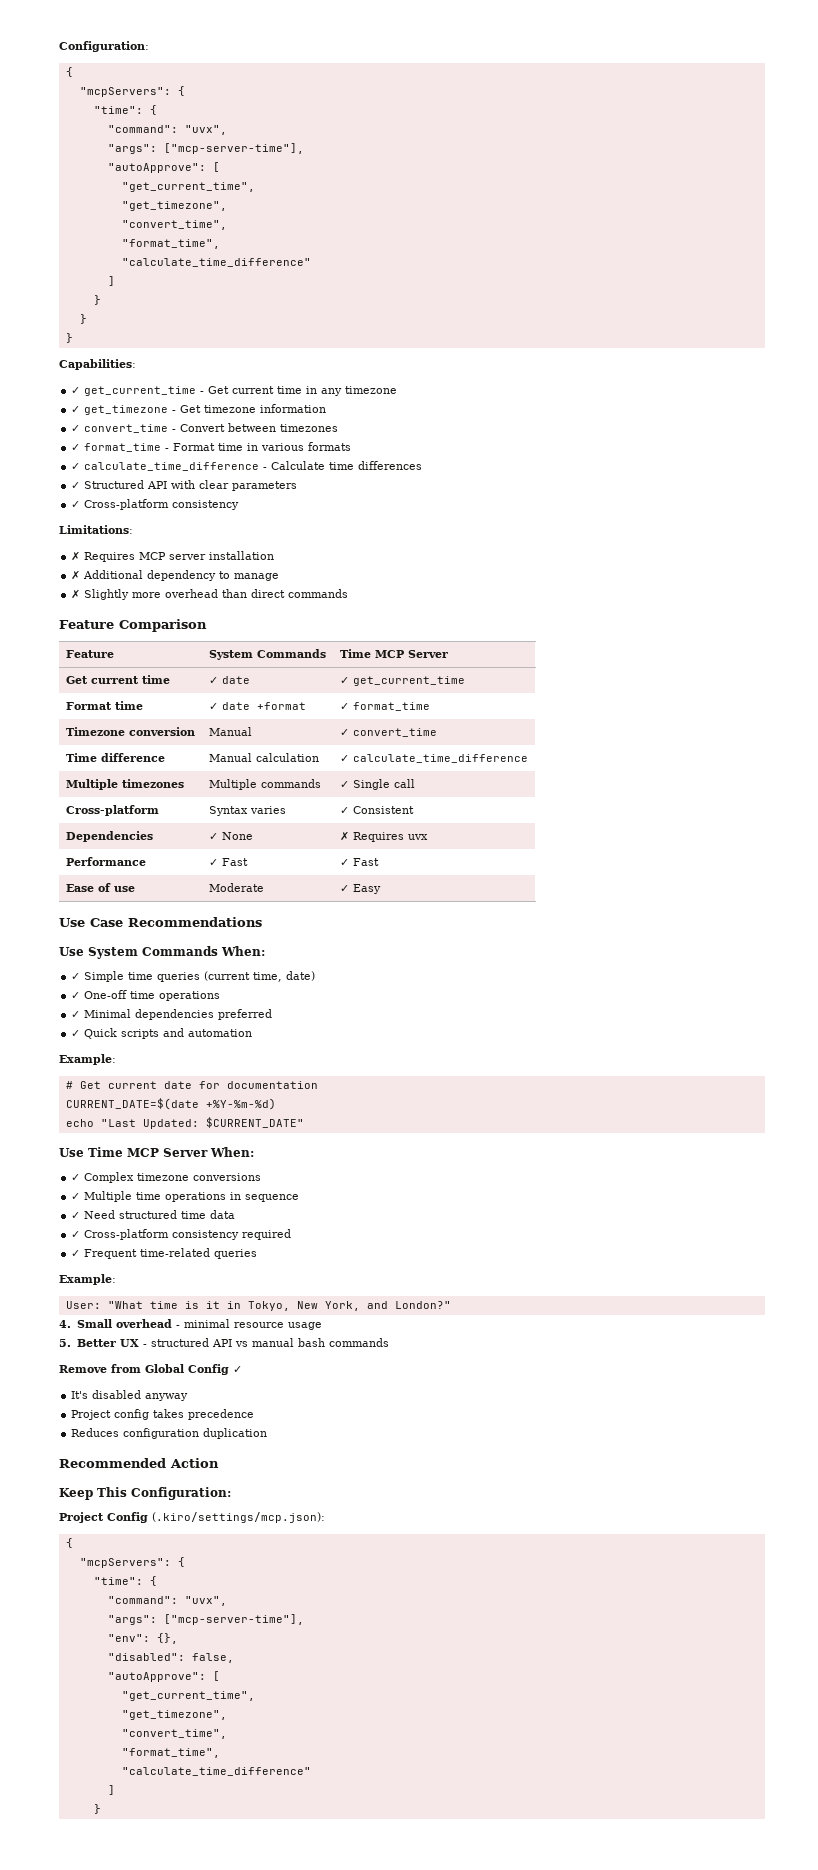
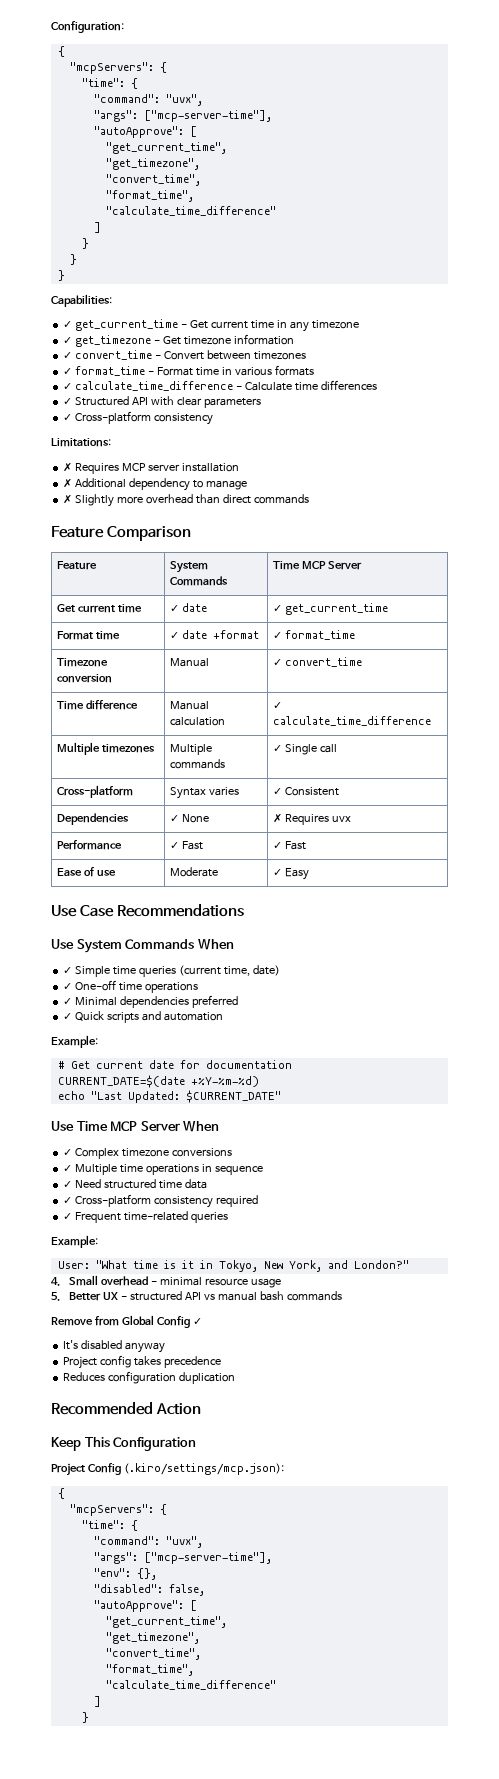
[221,946,265,956] When: -> [197,939,234,950] When
[210,1147,254,1157] When: -> [183,1121,220,1132] When
[131,1487,231,1500] Configuration: -> [113,1437,197,1451] Configuration

